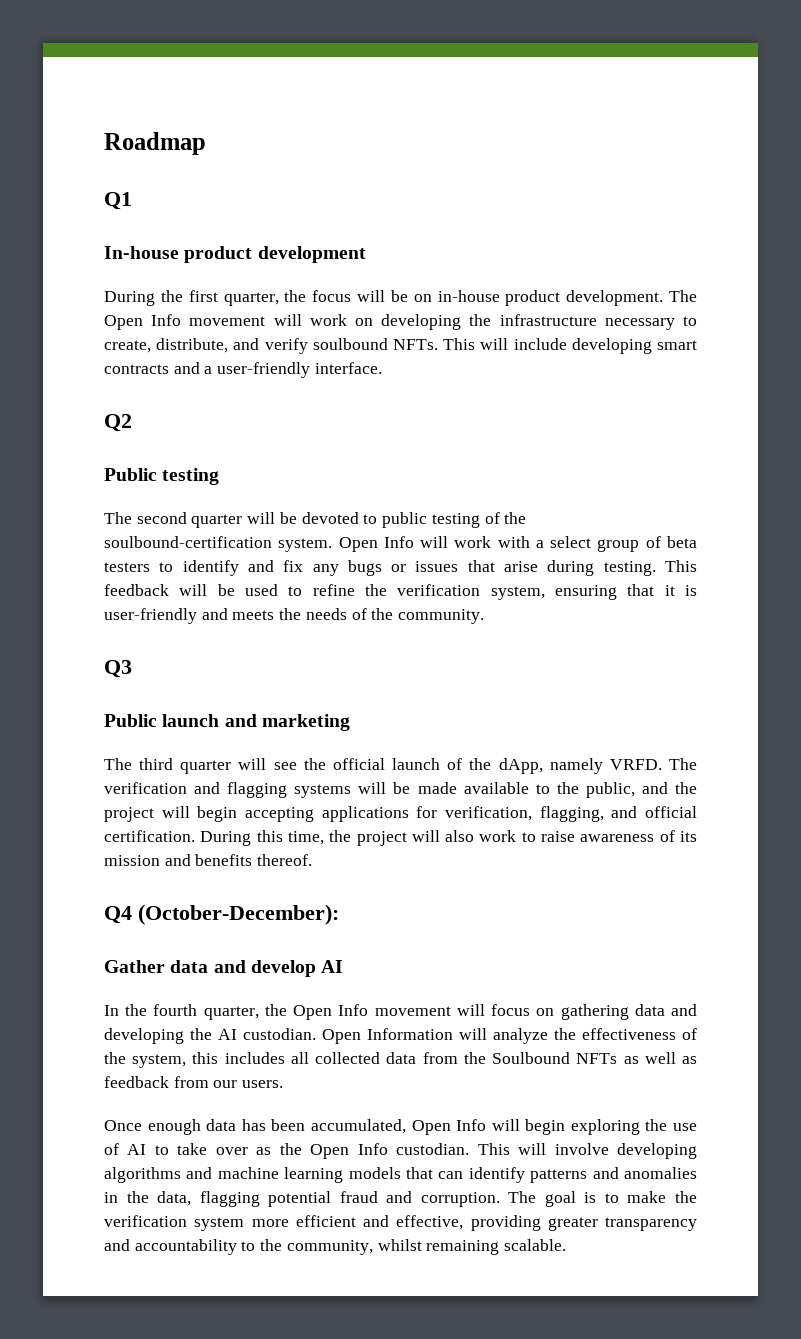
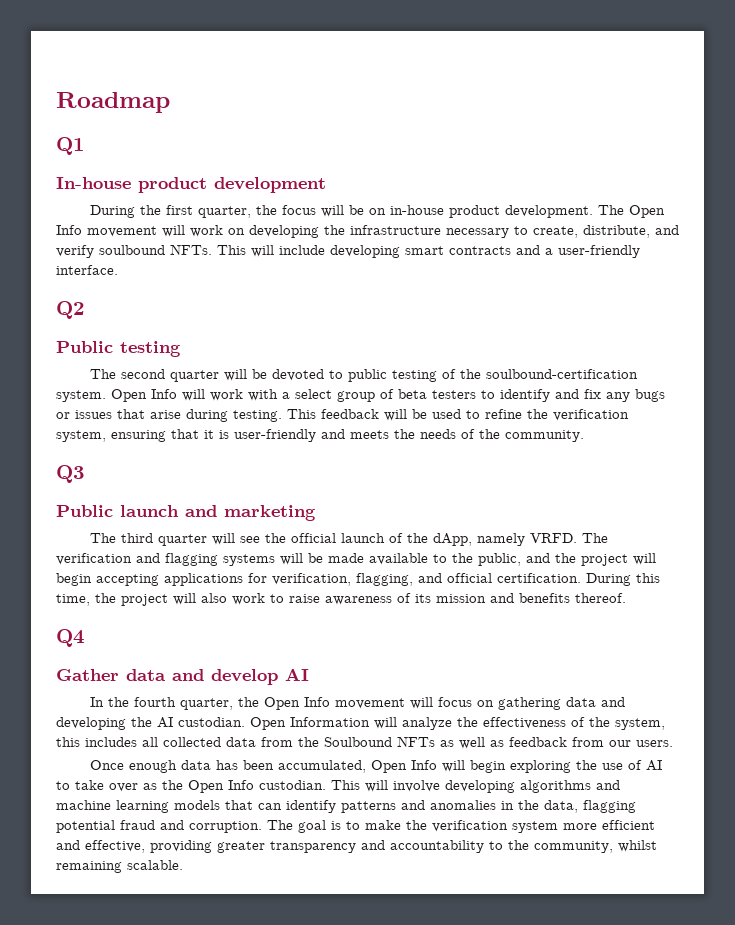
[138,904,339,925] (October-December): -> (85, 638) none

